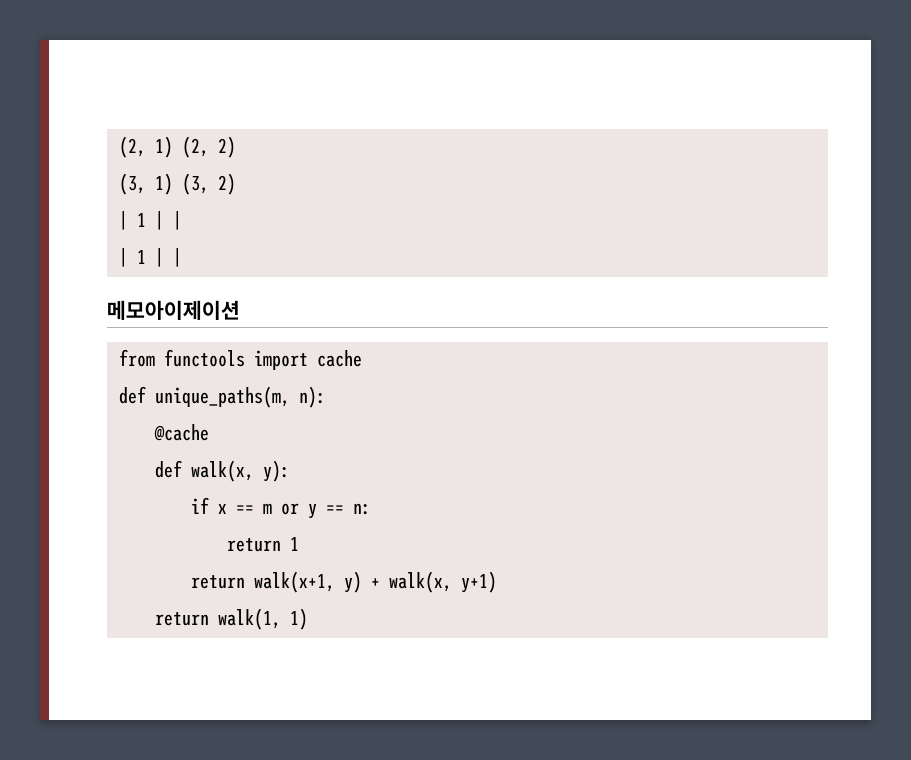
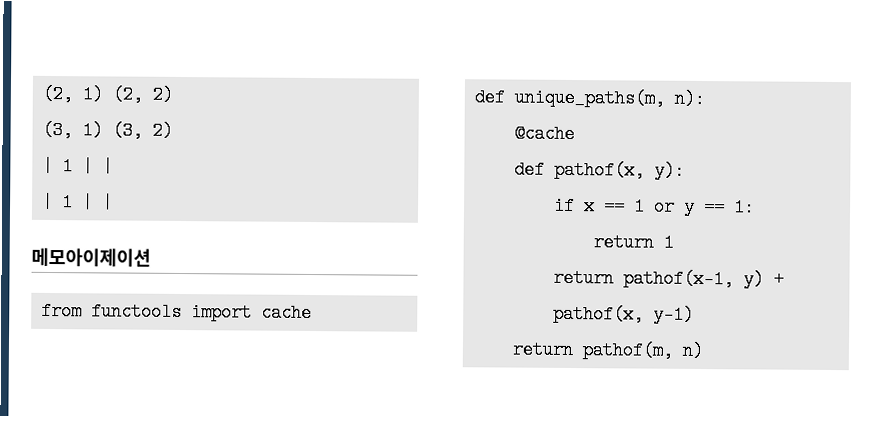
[190,460,254,482] walk(x, -> [554,160,646,180] pathof(x,
[262,503,272,514] m -> [633,197,646,216] 1
[352,503,371,515] n: -> [733,198,756,217] 1:
[253,571,335,593] walk(x+1, -> [623,269,735,289] pathof(x-1,
[388,571,497,593] [154,608,308,630] walk(x, y+1) // return walk(1, 1) -> [553,304,695,324] [512,340,705,361] pathof(x, y-1) // return pathof(m, n)

